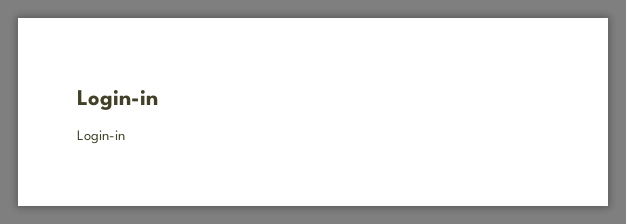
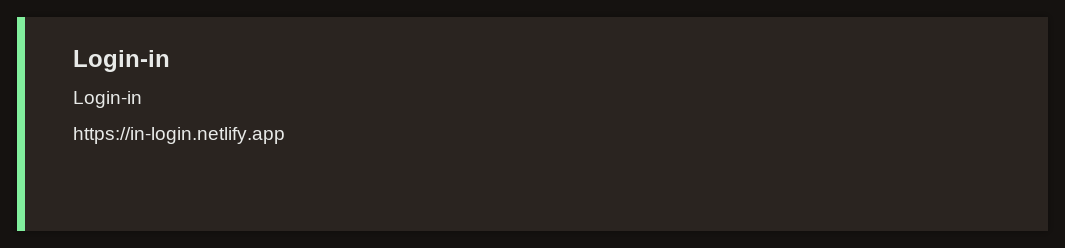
(125, 137) none -> [73,127,285,144] // https://in-login.netlify.app

